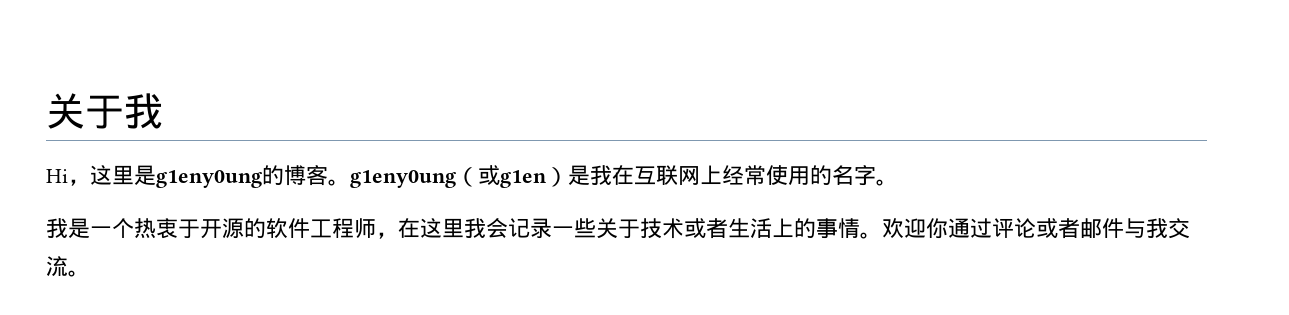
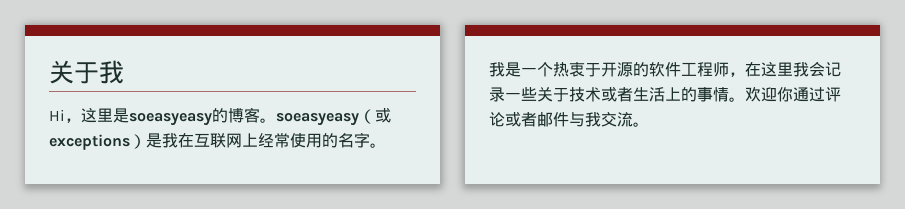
[156,170,262,188] g1eny0ung -> [129,113,212,126] soeasyeasy
[350,165,547,188] g1eny0ung（或g1en -> [276,108,391,126] [49,134,130,150] soeasyeasy（或exceptions

